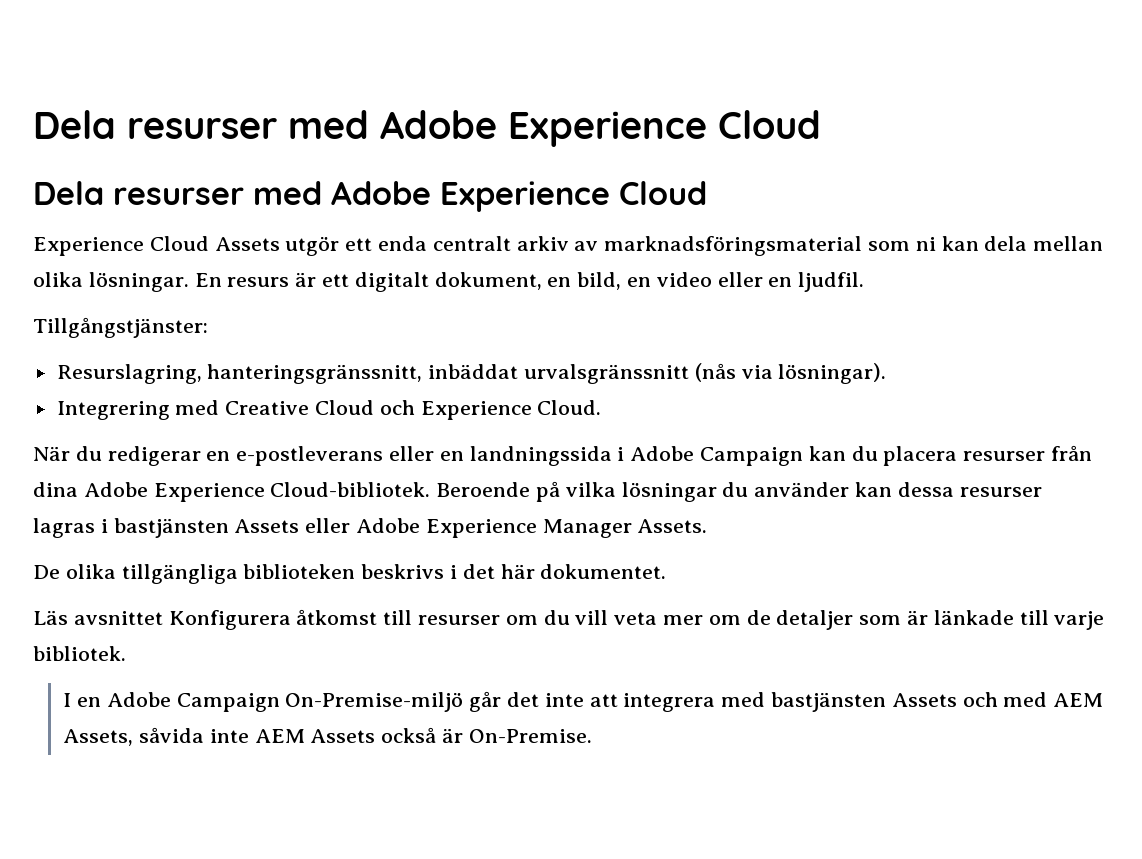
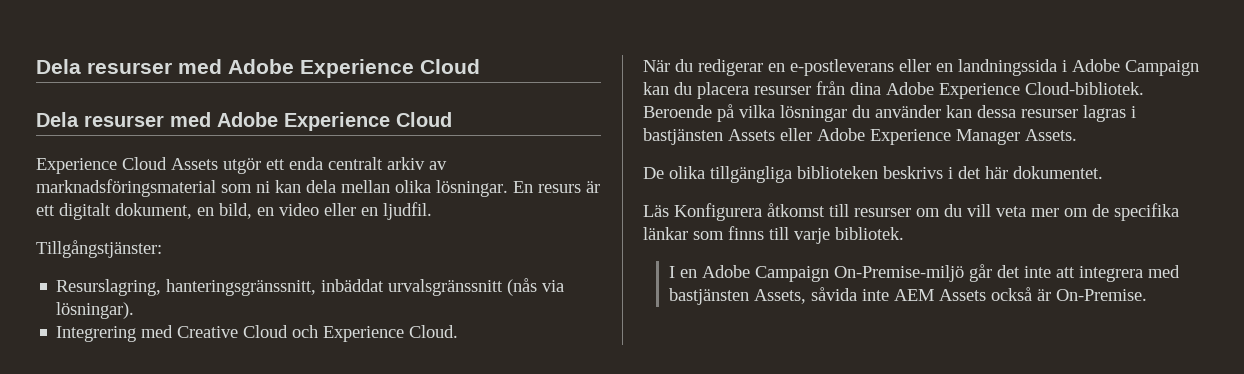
[73,611,163,625] avsnittet -> (669, 211) none
[776,610,1014,630] detaljer som är länkade -> [1114,203,1179,221] [643,226,764,240] specifika länkar som finns
[891,692,1104,707] Assets och med AEM -> (749, 296) none

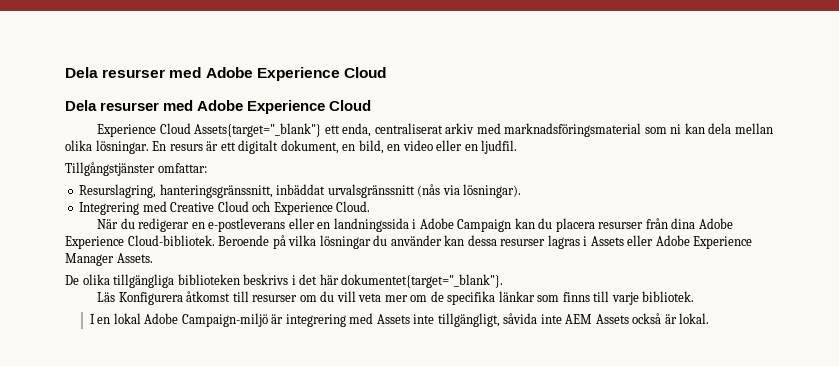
[171,157,447,174] Assets utgör ett enda centralt arkiv av -> [194,123,501,137] Assets{target="_blank"} ett enda, centraliserat arkiv med
[36,240,162,258] Tillgångstjänster: -> [65,162,207,176] Tillgångstjänster omfattar:
[643,128,723,145] bastjänsten -> (588, 241) none
[1013,166,1103,179] dokumentet. -> [341,274,504,288] dokumentet{target="_blank"}.
[701,264,1180,282] [668,288,806,305] Adobe Campaign On-Premise-miljö går det inte att integrera med bastjänsten Assets, -> [113,313,500,327] lokal Adobe Campaign-miljö är integrering med Assets inte tillgängligt,
[1055,289,1147,301] On-Premise. -> [679,313,710,324] lokal.

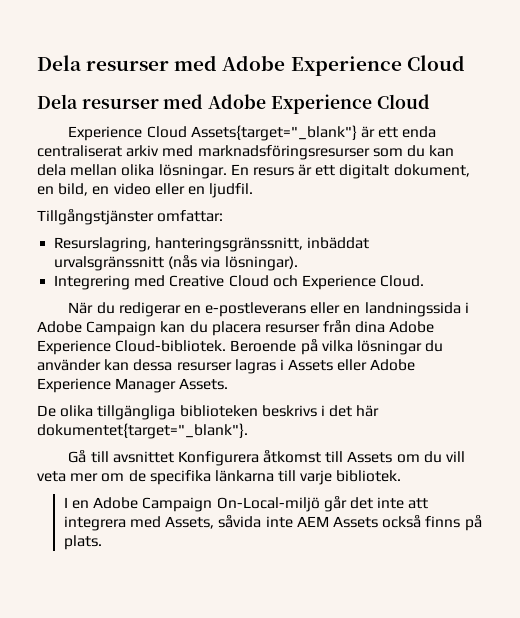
[324,123,682,137] ett enda, centraliserat arkiv med marknadsföringsmaterial som ni -> [360,126,437,138] [37,145,425,160] är ett enda centraliserat arkiv med marknadsföringsresurser som du
[97,292,116,302] Läs -> [68,450,174,463] Gå till avsnittet
[252,295,298,302] resurser -> [347,451,393,463] Assets
[498,291,590,302] länkar som finns -> [214,470,274,482] länkarna
[113,313,500,327] lokal Adobe Campaign-miljö är integrering med Assets inte tillgängligt, -> [93,496,429,512] [63,516,215,531] Adobe Campaign On-Local-miljö går det inte att integrera med Assets,
[664,313,710,324] är lokal. -> [425,515,482,531] [63,535,102,550] finns på plats.

